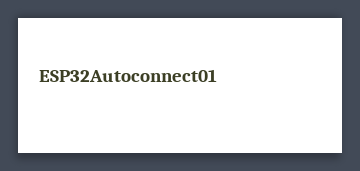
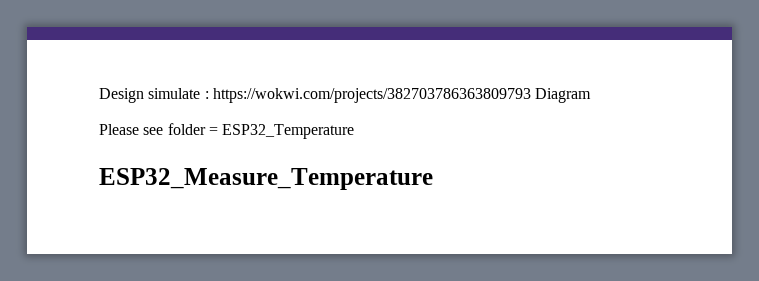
[39,69,217,82] ESP32Autoconnect01 -> [99,88,592,103] [99,123,355,139] [99,168,433,190] Design simulate : https://wokwi.com/projects/382703786363809793 Diagram // Please see folder = ESP32_Temperature // ESP32_Measure_Temperature

